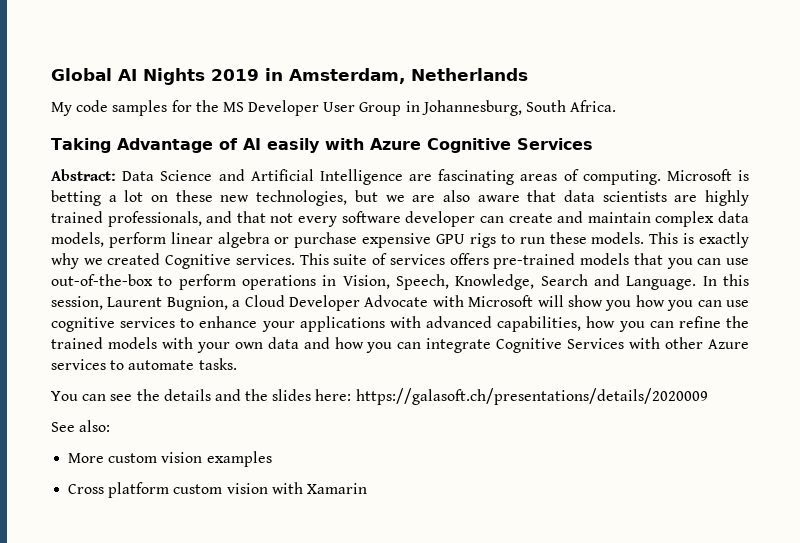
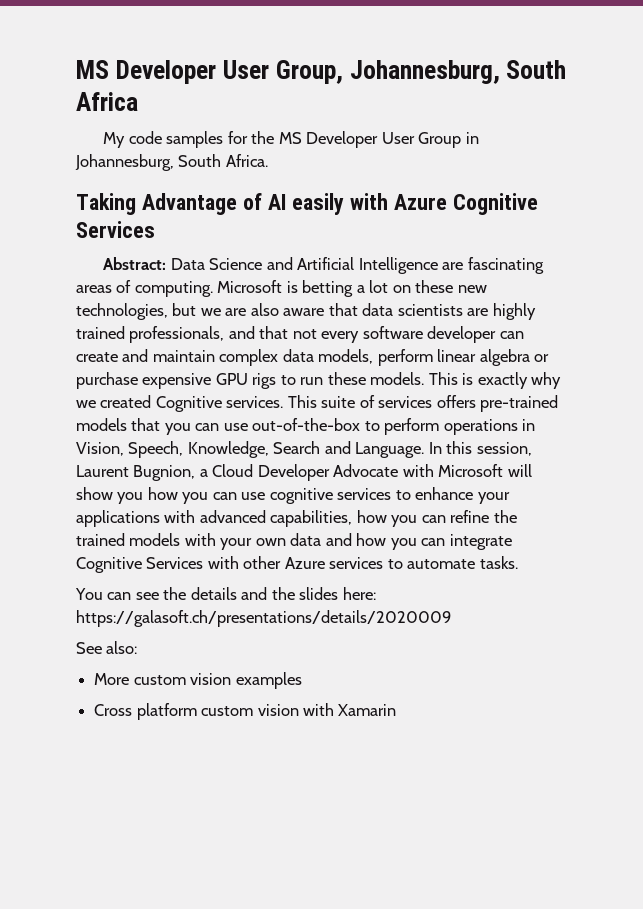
[51,68,528,85] Global AI Nights 2019 in Amsterdam, Netherlands -> [76,60,567,84] [76,92,138,111] MS Developer User Group, Johannesburg, South Africa

